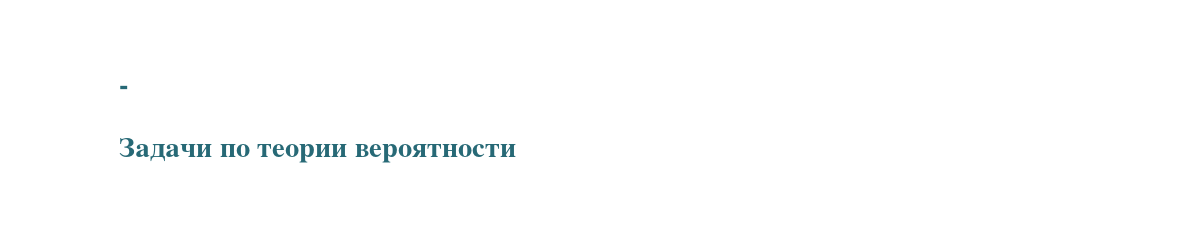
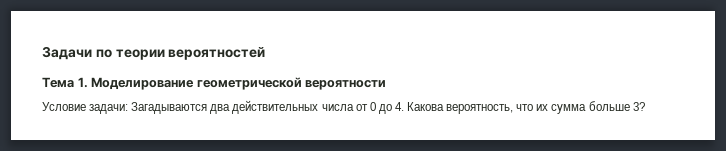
[119,85,128,94] - // -> (42, 53) none
[355,144,517,163] вероятности -> [168,47,266,60] [42,77,387,90] [42,100,645,114] вероятностей // Тема 1. Моделирование геометрической вероятности // Условие задачи: Загадываются два действительных числа от 0 до 4. Какова вероятность, что их сумма больше 3?

